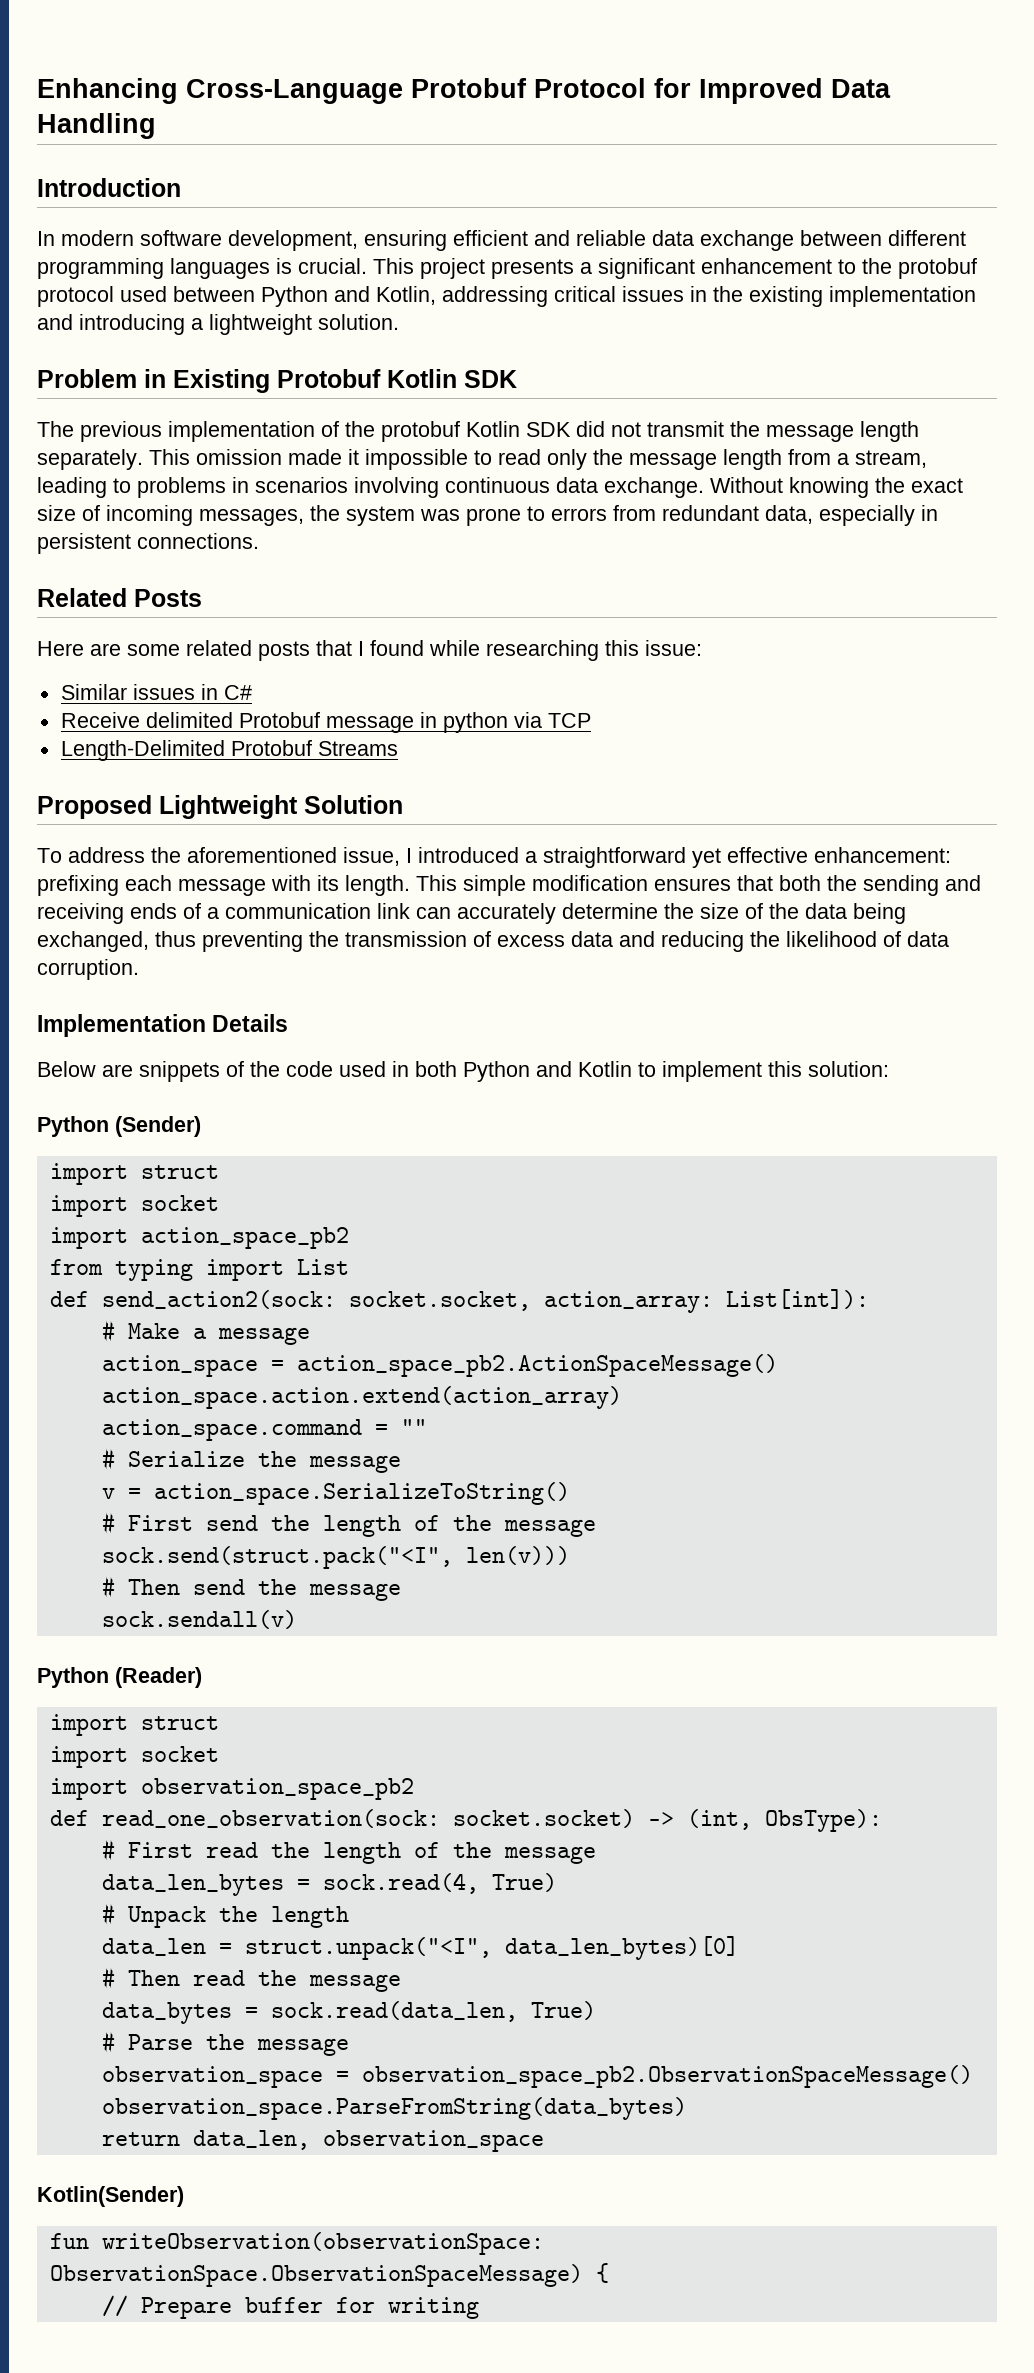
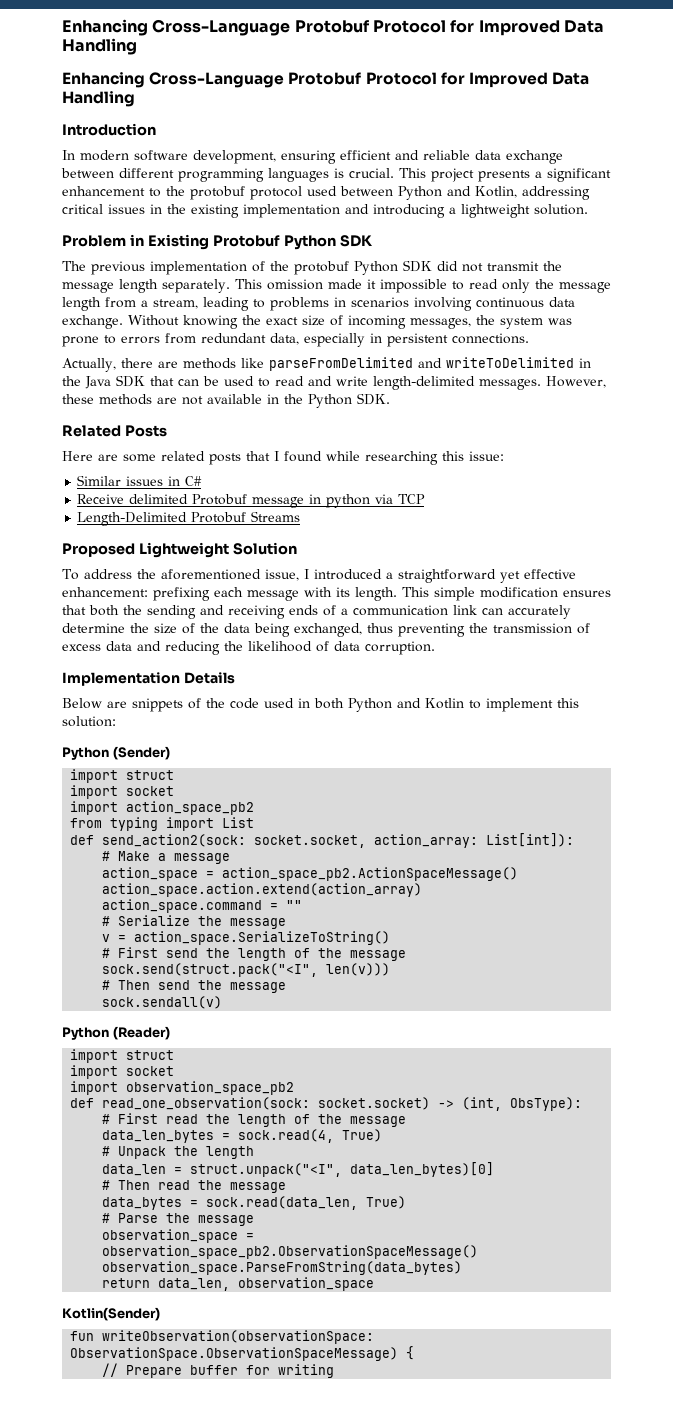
[37,78,891,104] [37,113,156,139] Enhancing Cross-Language Protobuf Protocol for Improved Data Handling -> [62,19,604,36] [62,38,137,55] [62,72,590,88] [62,91,135,107] Enhancing Cross-Language Protobuf Protocol for Improved Data Handling // Enhancing Cross-Language Protobuf Protocol for Improved Data Handling
[387,369,457,388] Kotlin -> [283,235,336,250] Python
[466,421,520,437] Kotlin -> [354,261,398,275] Python
(259, 541) none -> [62,357,591,372] [62,375,606,390] [62,393,390,408] // Actually, there are methods like parseFromDelimited and writeToDelimited in the Java SDK that can be used to read and write length-delimited messages. However, these methods are not available in the Python SDK.

